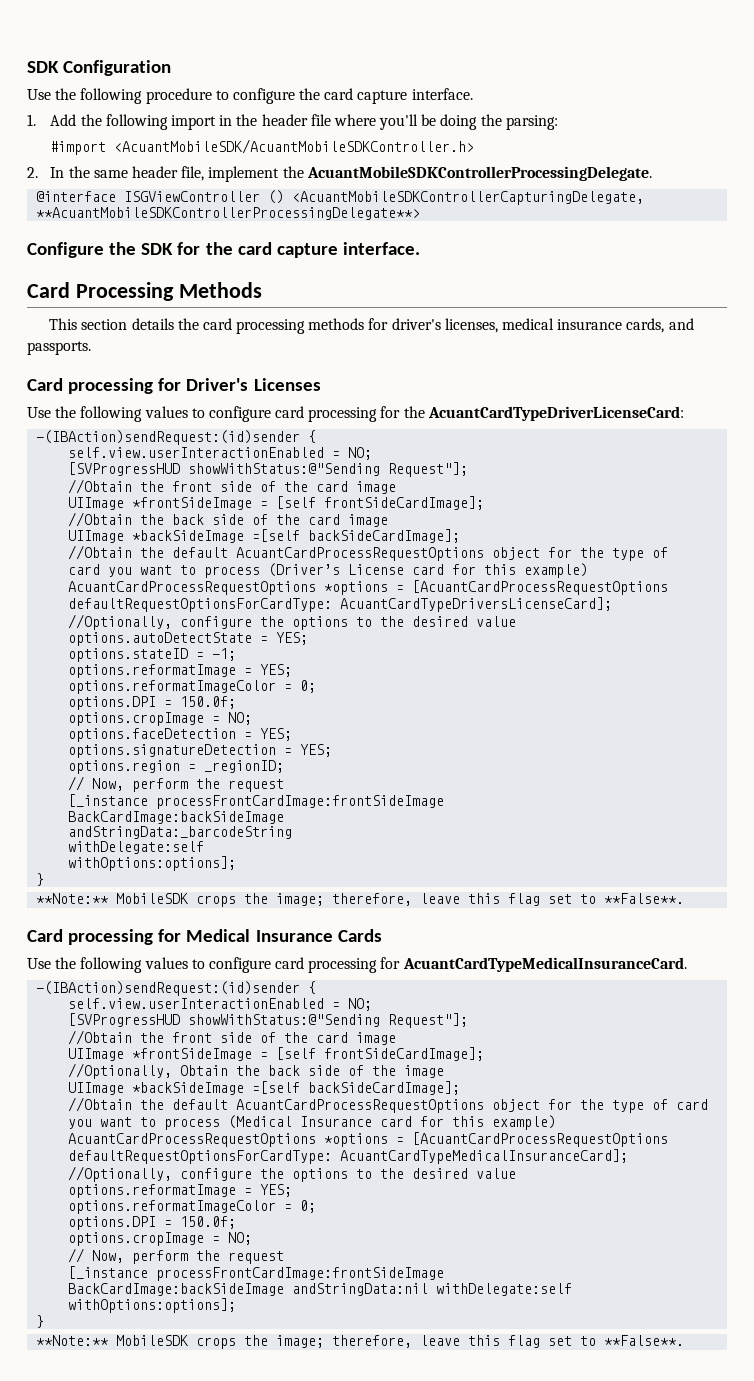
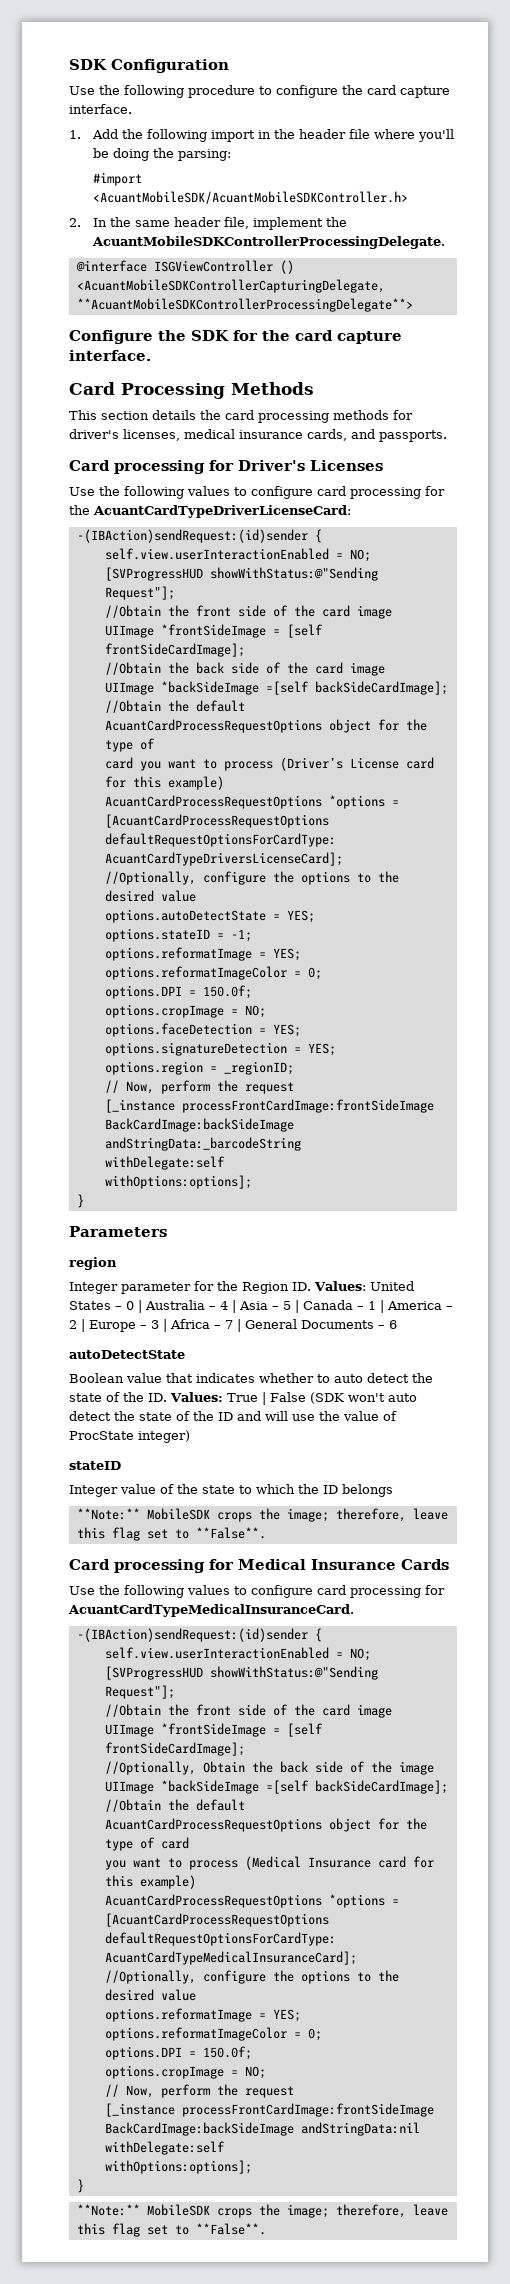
(45, 879) none -> [69,1226,167,1237] [69,1257,117,1270] [69,1281,414,1294] [69,1300,453,1313] [69,1319,397,1332] [69,1350,185,1359] [69,1373,433,1383] [69,1392,417,1405] [69,1411,397,1421] [69,1430,190,1443] [69,1461,121,1470] [69,1484,393,1497] // Parameters // region // Integer parameter for the Region ID. Values: United States – 0 | Australia – 4 | Asia – 5 | Canada – 1 | America – 2 | Europe – 3 | Africa – 7 | General Documents – 6 // autoDetectState // Boolean value that indicates whether to auto detect the state of the ID. Values: True | False (SDK won't auto detect the state of the ID and will use the value of ProcState integer) // stateID // Integer value of the state to which the ID belongs

